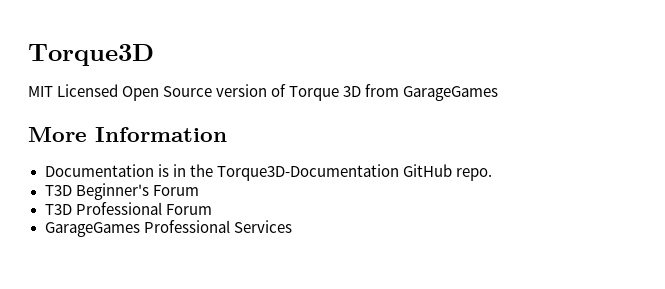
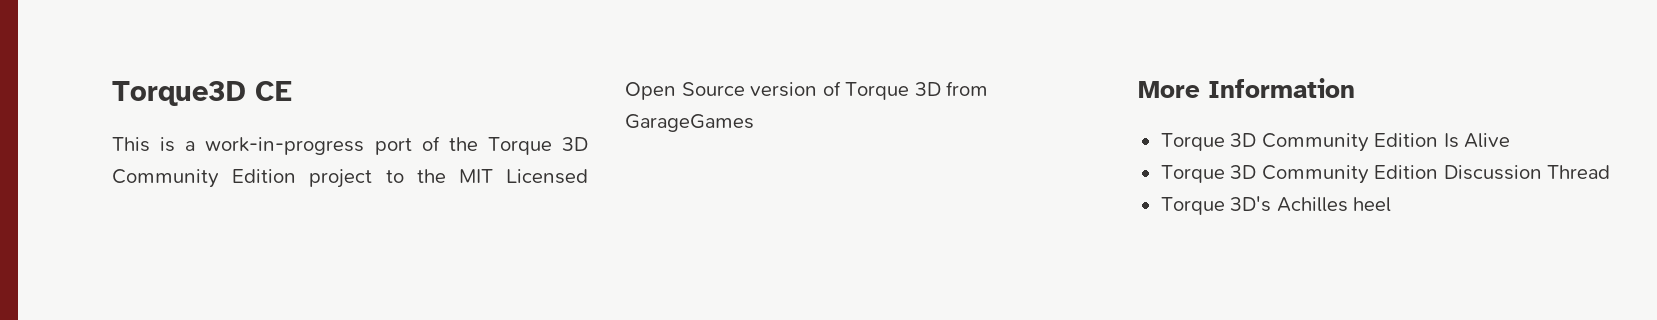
(154, 55) // -> [255,81,292,101] [112,136,588,155] [112,169,446,188] CE // This is a work-in-progress port of the Torque 3D Community Edition project to the
[44,164,492,181] [44,183,199,200] [44,202,212,215] [44,220,292,237] Documentation is in the Torque3D-Documentation GitHub repo. // T3D Beginner's Forum // T3D Professional Forum // GarageGames Professional Services -> [1160,133,1511,152] [1160,165,1611,184] [1160,196,1392,215] Torque 3D Community Edition Is Alive // Torque 3D Community Edition Discussion Thread // Torque 3D's Achilles heel

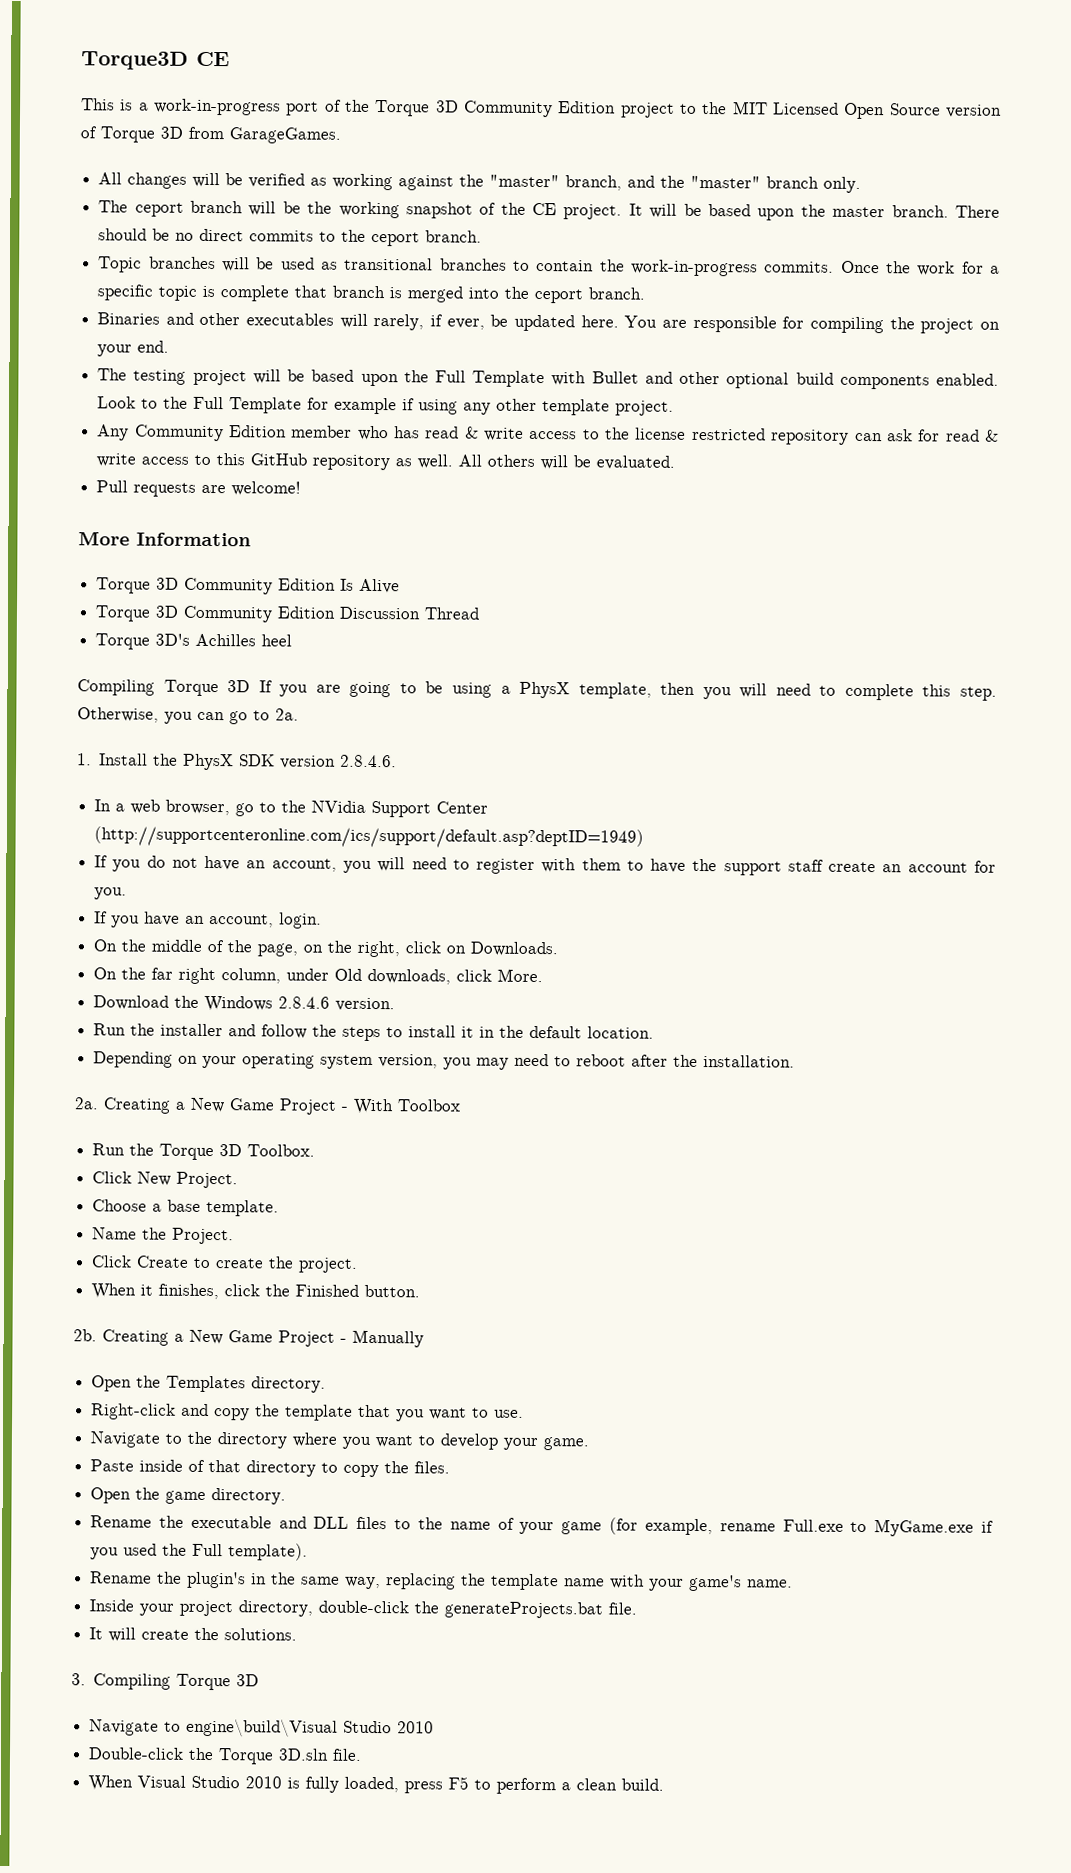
[625,114,754,132] GarageGames -> [229,127,341,144] [98,172,862,193] [98,200,1001,221] [98,228,483,247] [98,256,1001,277] [97,284,646,304] [97,312,1000,334] [97,340,170,357] [97,368,1000,390] [97,396,675,416] [97,424,999,445] [96,453,676,471] [96,480,302,497] GarageGames. // All changes will be verified as working against the "master" branch, and the "master" branch only. // The ceport branch will be the working snapshot of the CE project. It will be based upon the master branch. There should be no direct commits to the ceport branch. // Topic branches will be used as transitional branches to contain the work-in-progress commits. Once the work for a specific topic is complete that branch is merged into the ceport branch. // Binaries and other executables will rarely, if ever, be updated here. You are responsible for compiling the project on your end. // The testing project will be based upon the Full Template with Bullet and other optional build components enabled. Look to the Full Template for example if using any other template project. // Any Community Edition member who has read & write access to the license restricted repository can ask for read & write access to this GitHub repository as well. All others will be evaluated. // Pull requests are welcome!
(1392, 204) none -> [77,679,997,701] [77,707,299,725] [77,753,398,771] [94,799,489,818] [94,826,645,849] [94,855,996,876] [94,887,128,900] [94,911,323,929] [93,939,559,958] [93,967,544,985] [93,995,396,1012] [93,1023,655,1042] [93,1051,796,1070] [74,1097,461,1115] [92,1143,316,1161] [92,1171,239,1189] [92,1199,280,1217] [92,1227,235,1245] [91,1255,359,1273] [91,1283,421,1300] [73,1329,424,1348] [91,1375,327,1393] [91,1403,525,1422] [90,1431,590,1451] [90,1459,451,1478] [90,1487,287,1505] [90,1515,995,1537] [90,1543,309,1561] [90,1571,794,1592] [89,1599,638,1619] [89,1627,298,1642] [71,1673,260,1691] [89,1718,435,1738] [88,1747,363,1765] [88,1775,665,1795] // Compiling Torque 3D If you are going to be using a PhysX template, then you will need to complete this step. Otherwise, you can go to 2a. // 1. Install the PhysX SDK version 2.8.4.6. // In a web browser, go to the NVidia Support Center (http://supportcenteronline.com/ics/support/default.asp?deptID=1949) // If you do not have an account, you will need to register with them to have the support staff create an account for you. // If you have an account, login. // On the middle of the page, on the right, click on Downloads. // On the far right column, under Old downloads, click More. // Download the Windows 2.8.4.6 version. // Run the installer and follow the steps to install it in the default location. // Depending on your operating system version, you may need to reboot after the installation. // 2a. Creating a New Game Project - With Toolbox // Run the Torque 3D Toolbox. // Click New Project. // Choose a base template. // Name the Project. // Click Create to create the project. // When it finishes, click the Finished button. // 2b. Creating a New Game Project - Manually // Open the Templates directory. // Right-click and copy the template that you want to use. // Navigate to the directory where you want to develop your game. // Paste inside of that directory to copy the files. // Open the game directory. // Rename the executable and DLL files to the name of your game (for example, rename Full.exe to MyGame.exe if you used the Full template). // Rename the plugin's in the same way, replacing the template name with your game's name. // Inside your project directory, double-click the generateProjects.bat file. // It will create the solutions. // 3. Compiling Torque 3D // Navigate to engine\build\Visual Studio 2010 // Double-click the Torque 3D.sln file. // When Visual Studio 2010 is fully loaded, press F5 to perform a clean build.

